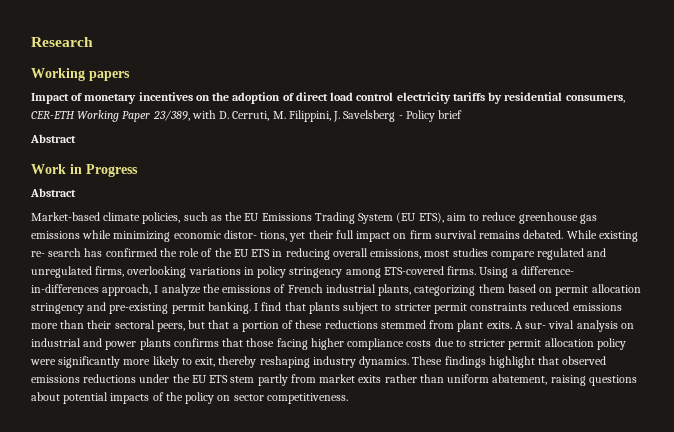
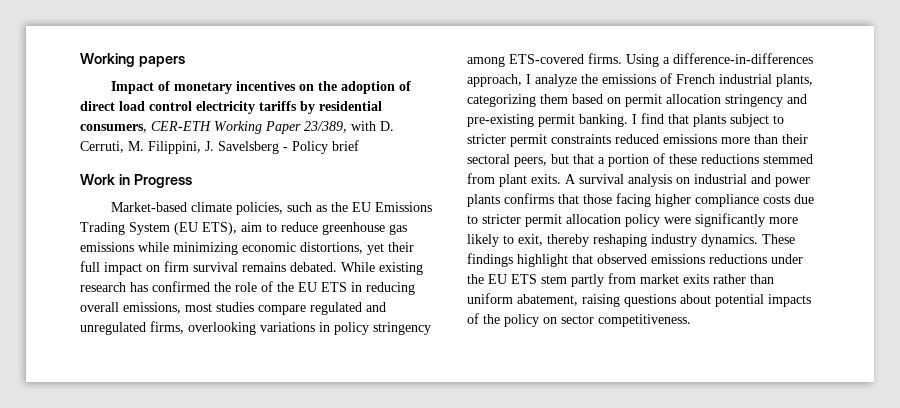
[31,37,93,47] Research // -> (80, 60) none
[30,134,76,143] // Abstract -> (359, 145) none
[30,188,76,197] // Abstract -> (192, 181) none
[223,230,288,241] distor- tions, -> [300,242,363,254] distortions,
[31,248,82,257] re- search -> [80,282,126,292] research
[520,266,574,275] [31,284,99,293] difference- in-differences -> [673,53,813,64] difference-in-differences
[525,320,575,329] sur- vival -> [579,174,624,184] survival

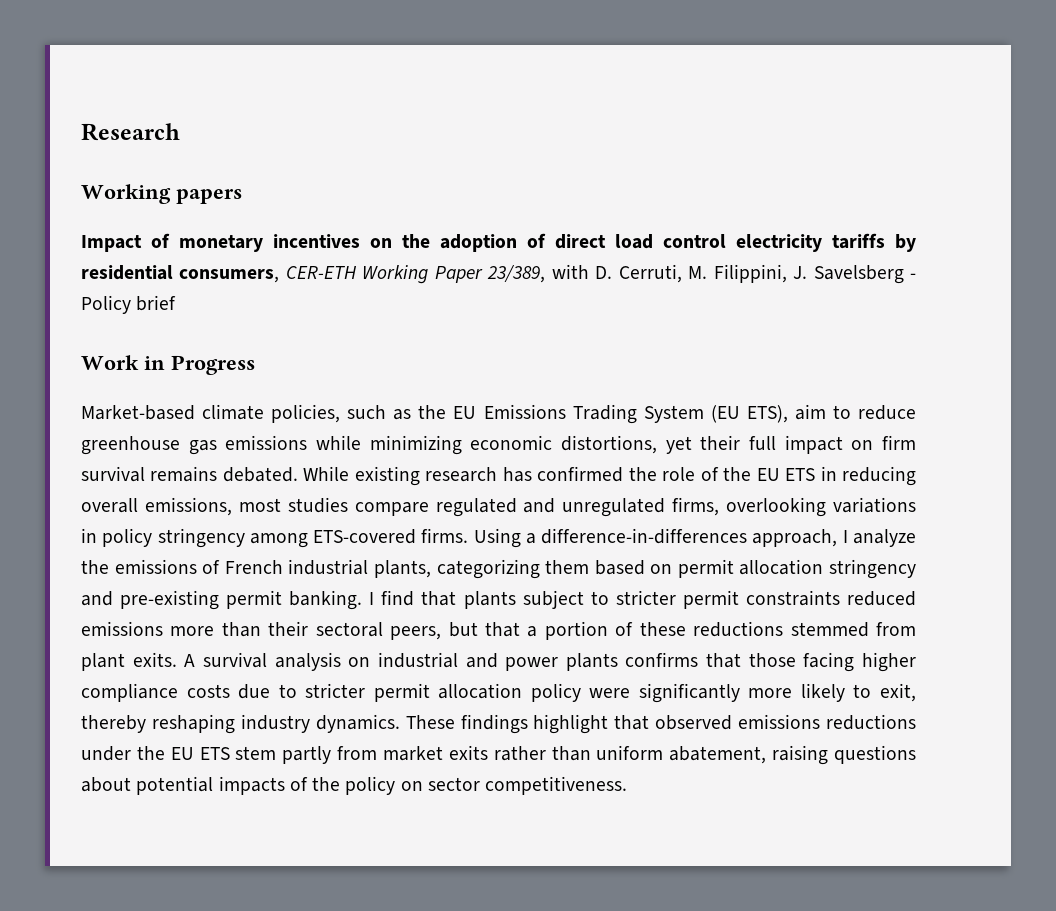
(80, 60) none -> [81,123,180,141] Research //

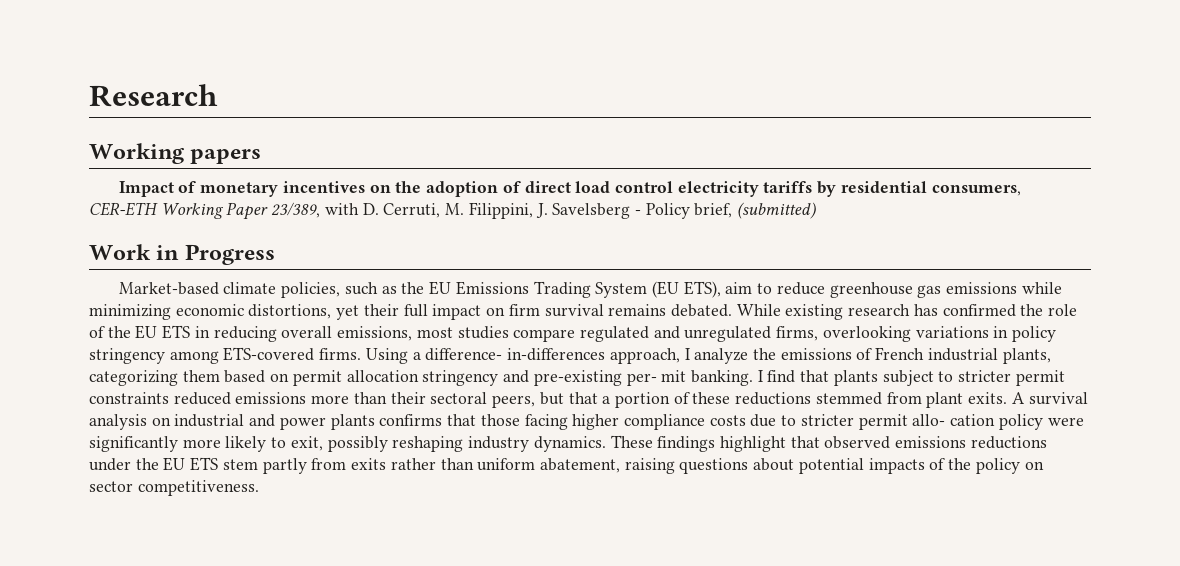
[136,295,177,311] brief -> [694,202,817,219] brief, (submitted)
[541,528,748,544] difference-in-differences -> [425,348,606,361] difference- in-differences
[226,590,283,609] permit -> [626,370,687,386] per- mit
[438,683,523,699] allocation -> [912,414,996,426] allo- cation
[81,715,146,733] thereby -> [327,436,388,452] possibly
[383,746,443,761] market -> (347, 464) none

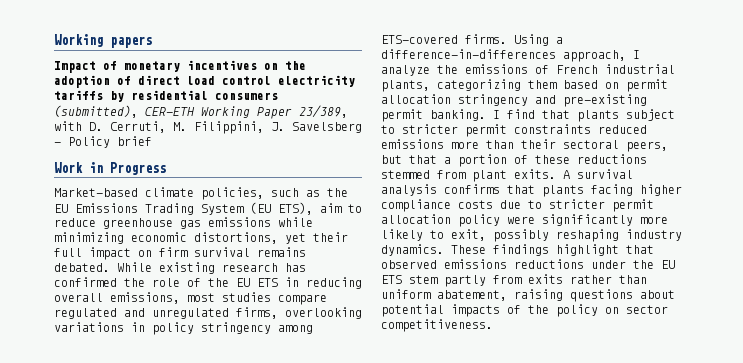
[89,84,218,107] Research // -> (54, 40) none
[931,185,1021,196] consumers, -> [215,92,278,100] [54,105,138,118] consumers (submitted),
[694,202,817,219] brief, (submitted) -> [117,136,152,146] brief
[425,348,606,361] difference- in-differences -> [381,49,556,59] difference-in-differences
[626,370,687,386] per- mit -> [381,109,423,122] permit
[151,414,375,430] on industrial and power plants -> (437, 190) none
[480,414,520,426] those -> [542,185,584,197] plants
[912,414,996,426] allo- cation -> [381,214,451,224] allocation

